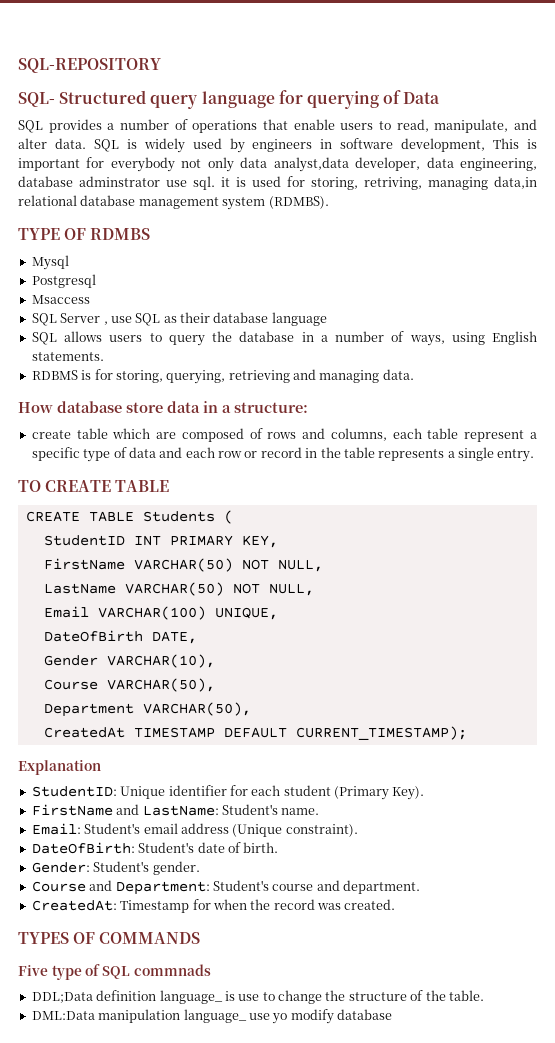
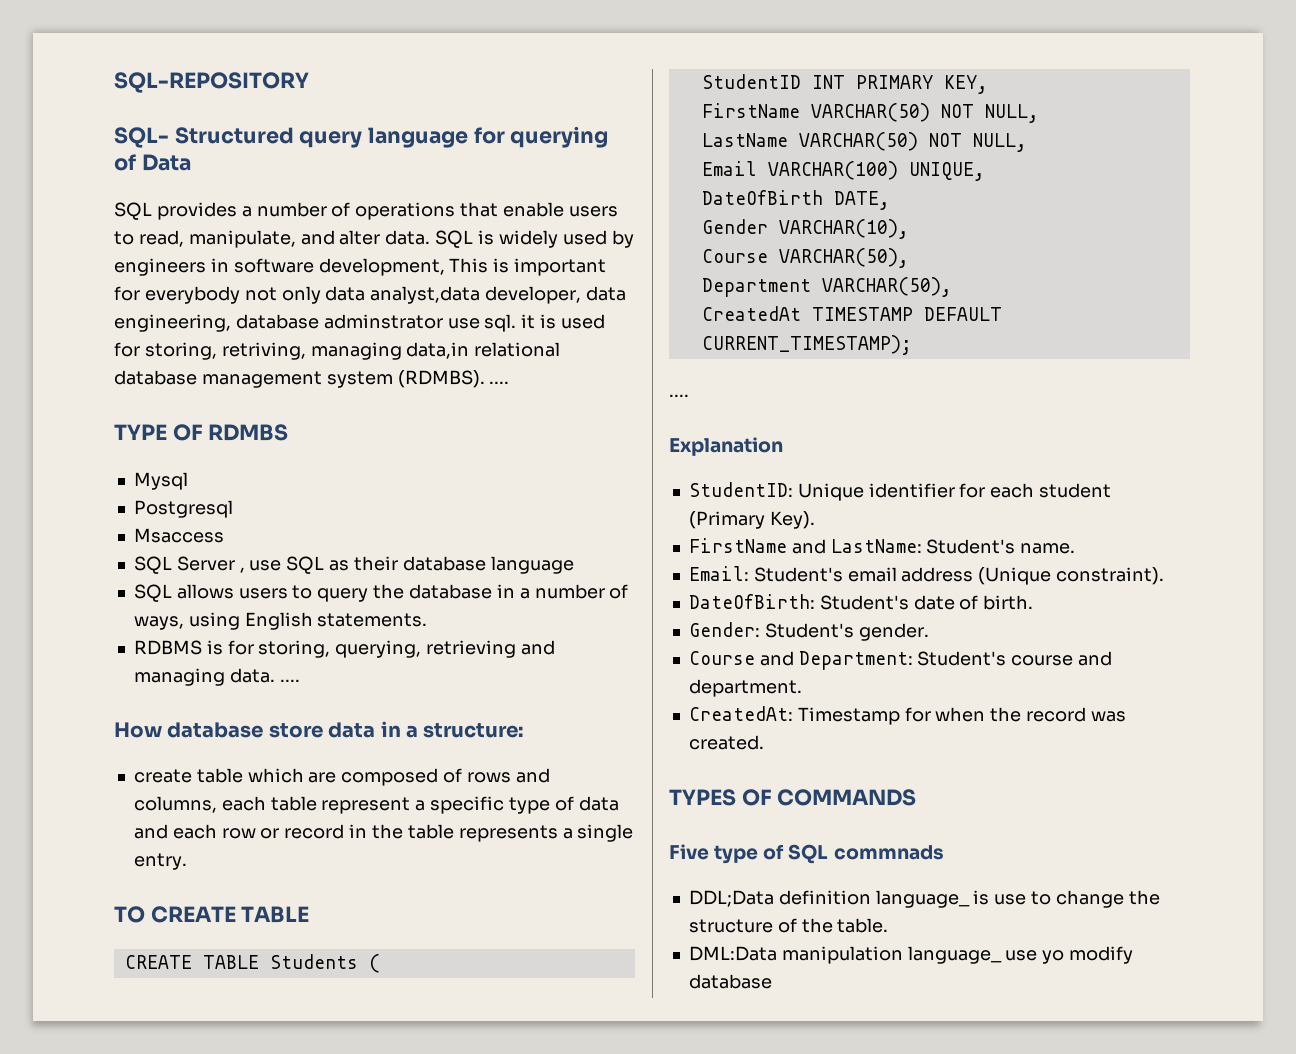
(329, 202) none -> [489,381,510,384] ....
(414, 374) none -> [279,679,300,682] ....
(467, 733) none -> [669,394,689,397] // ....

